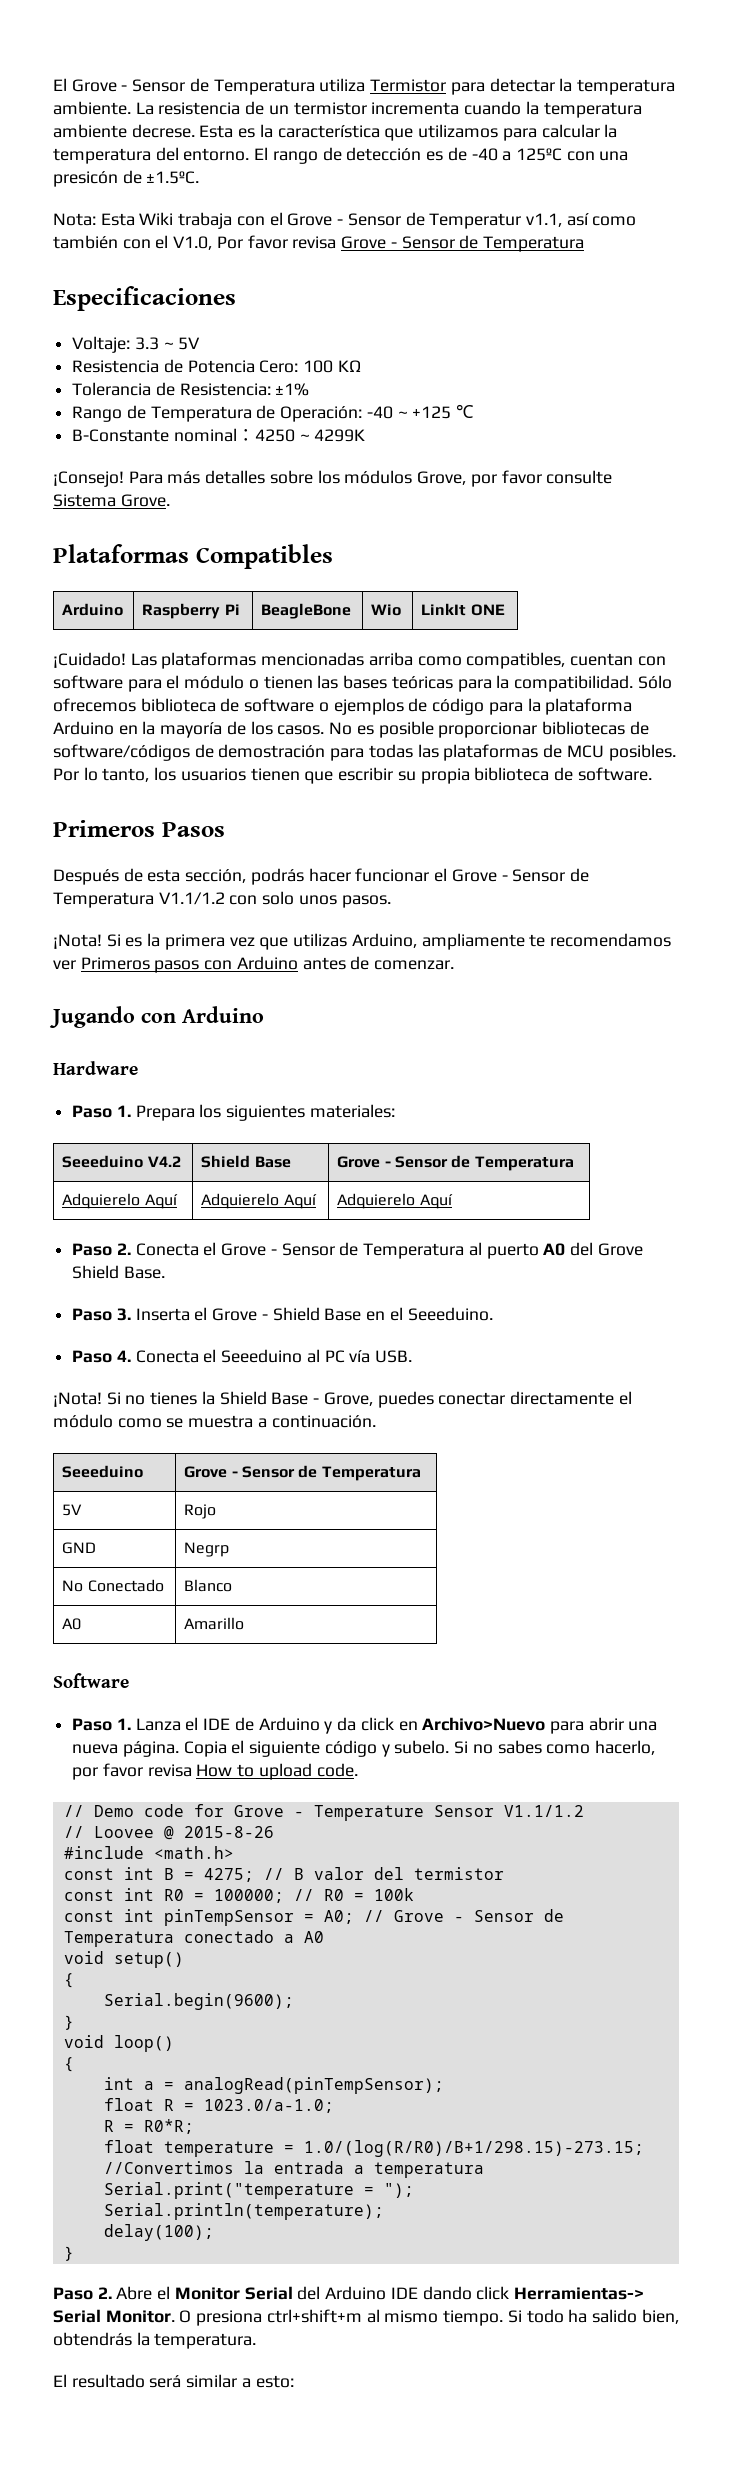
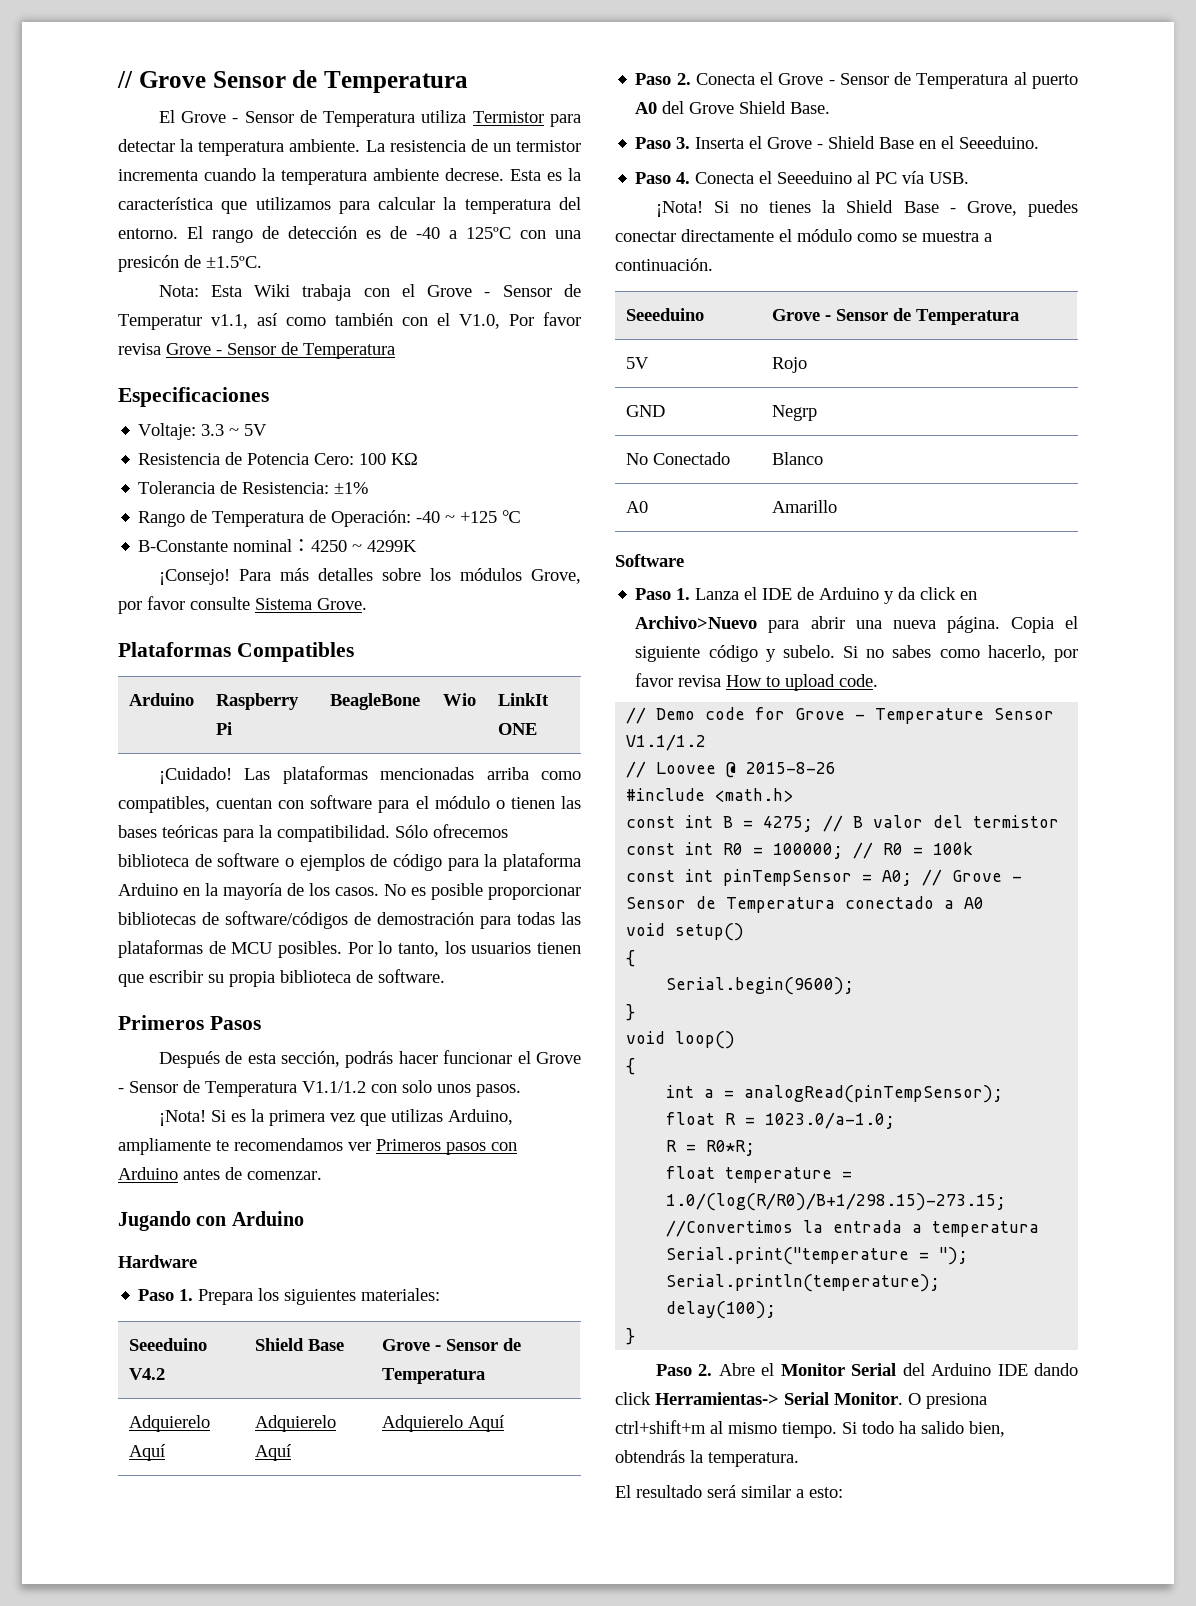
(53, 84) none -> [117,70,468,93] // Grove Sensor de Temperatura //

